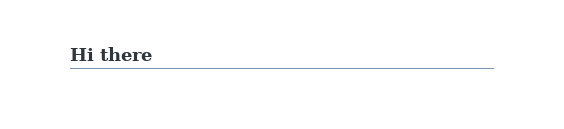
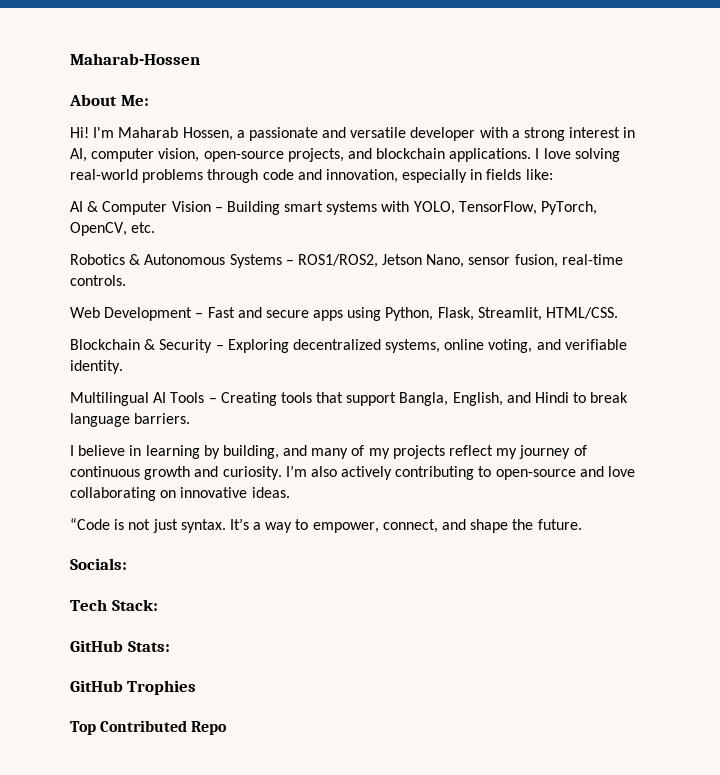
[70,47,152,61] Hi there -> [70,53,200,65] [69,94,149,106] [70,127,636,141] [70,148,620,162] [70,169,553,183] [70,201,598,215] [70,222,156,236] [70,254,623,268] [70,275,126,286] [70,307,619,321] [70,339,627,353] [70,360,123,374] [70,392,629,406] [70,413,191,427] [70,445,587,459] [70,465,636,480] [70,487,290,501] [70,518,582,533] [70,558,127,570] [70,599,158,611] [70,640,170,652] [70,680,197,695] [70,720,228,735] Maharab-Hossen // About Me: // Hi! I'm Maharab Hossen, a passionate and versatile developer with a strong interest in AI, computer vision, open-source projects, and blockchain applications. I love solving real-world problems through code and innovation, especially in fields like: // AI & Computer Vision – Building smart systems with YOLO, TensorFlow, PyTorch, OpenCV, etc. // Robotics & Autonomous Systems – ROS1/ROS2, Jetson Nano, sensor fusion, real-time controls. // Web Development – Fast and secure apps using Python, Flask, Streamlit, HTML/CSS. // Blockchain & Security – Exploring decentralized systems, online voting, and verifiable identity. // Multilingual AI Tools – Creating tools that support Bangla, English, and Hindi to break language barriers. // I believe in learning by building, and many of my projects reflect my journey of continuous growth and curiosity. I’m also actively contributing to open-source and love collaborating on innovative ideas. // “Code is not just syntax. It’s a way to empower, connect, and shape the future. // Socials: // Tech Stack: // GitHub Stats: // GitHub Trophies // Top Contributed Repo

